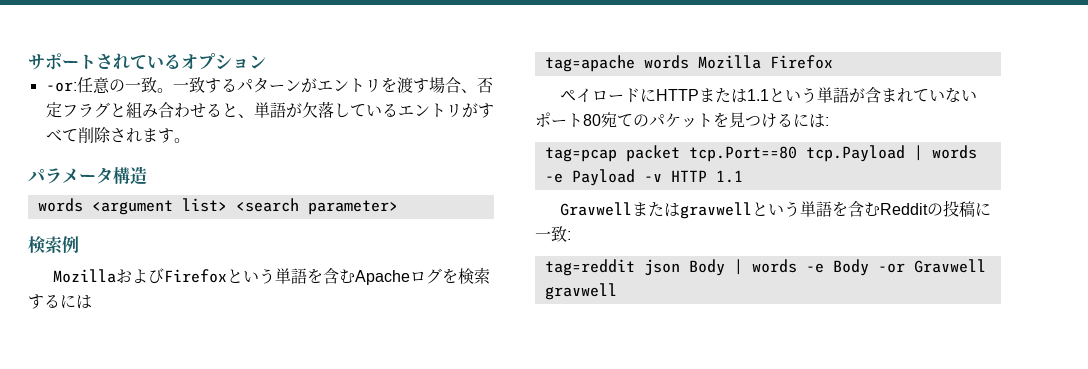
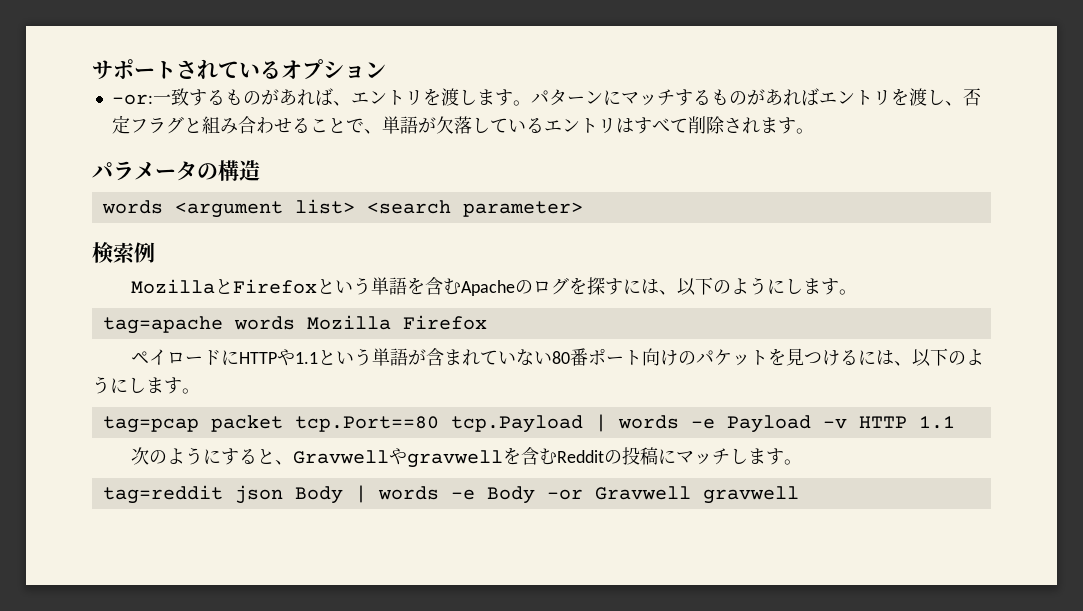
[76,77,461,94] 任意の一致。一致するパターンがエントリを渡す場合 -> [152,88,945,106] 一致するものがあれば、エントリを渡します。パターンにマッチするものがあればエントリを渡し
[221,103,238,117] と -> [309,118,364,133] ことで
[461,103,478,118] が -> [615,118,634,133] は
(113, 175) none -> [197,163,218,180] の
[116,268,165,284] および -> [215,279,234,294] と
[410,267,491,284] [28,294,92,309] ログを検索するには -> [515,277,858,296] のログを探すには、以下のようにします。
[699,88,748,103] または -> [277,349,296,366] や
[535,112,633,128] ポート80宛て -> [552,348,679,366] 80番ポート向け
[825,117,829,126] : -> [894,348,985,367] [92,376,200,394] 、以下のようにします。
[560,201,833,219] Gravwellまたはgravwellという単語 -> [131,447,504,468] 次のようにすると、Gravwellやgravwell
[535,226,571,242] 一致: -> [676,448,803,465] マッチします。

